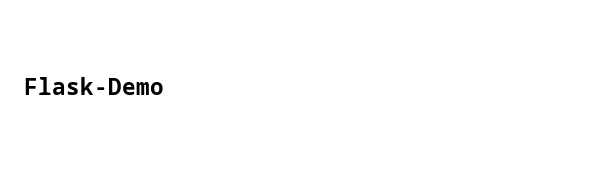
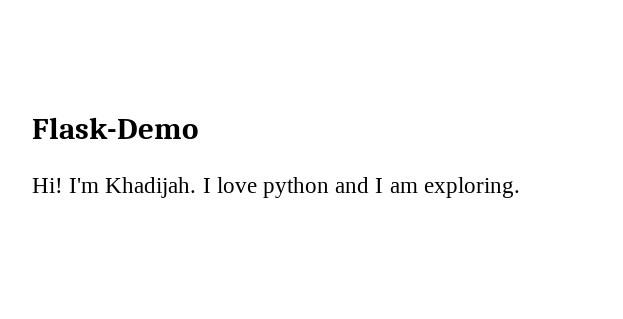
(164, 86) none -> [32,177,520,198] // Hi! I'm Khadijah. I love python and I am exploring.

